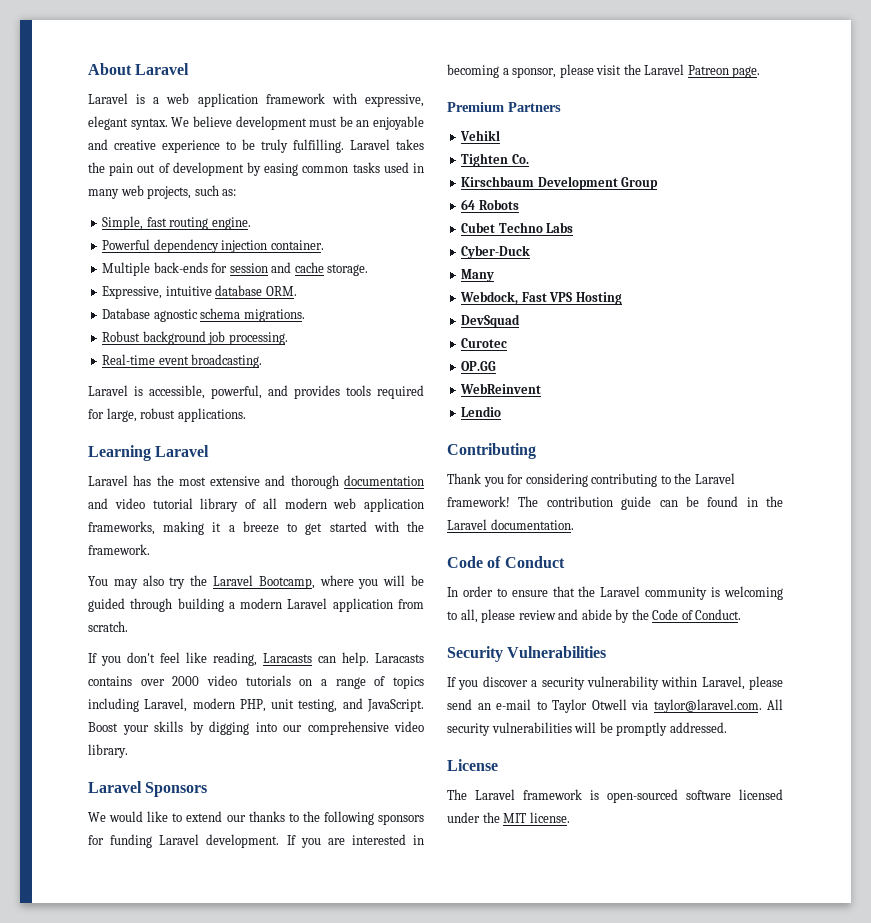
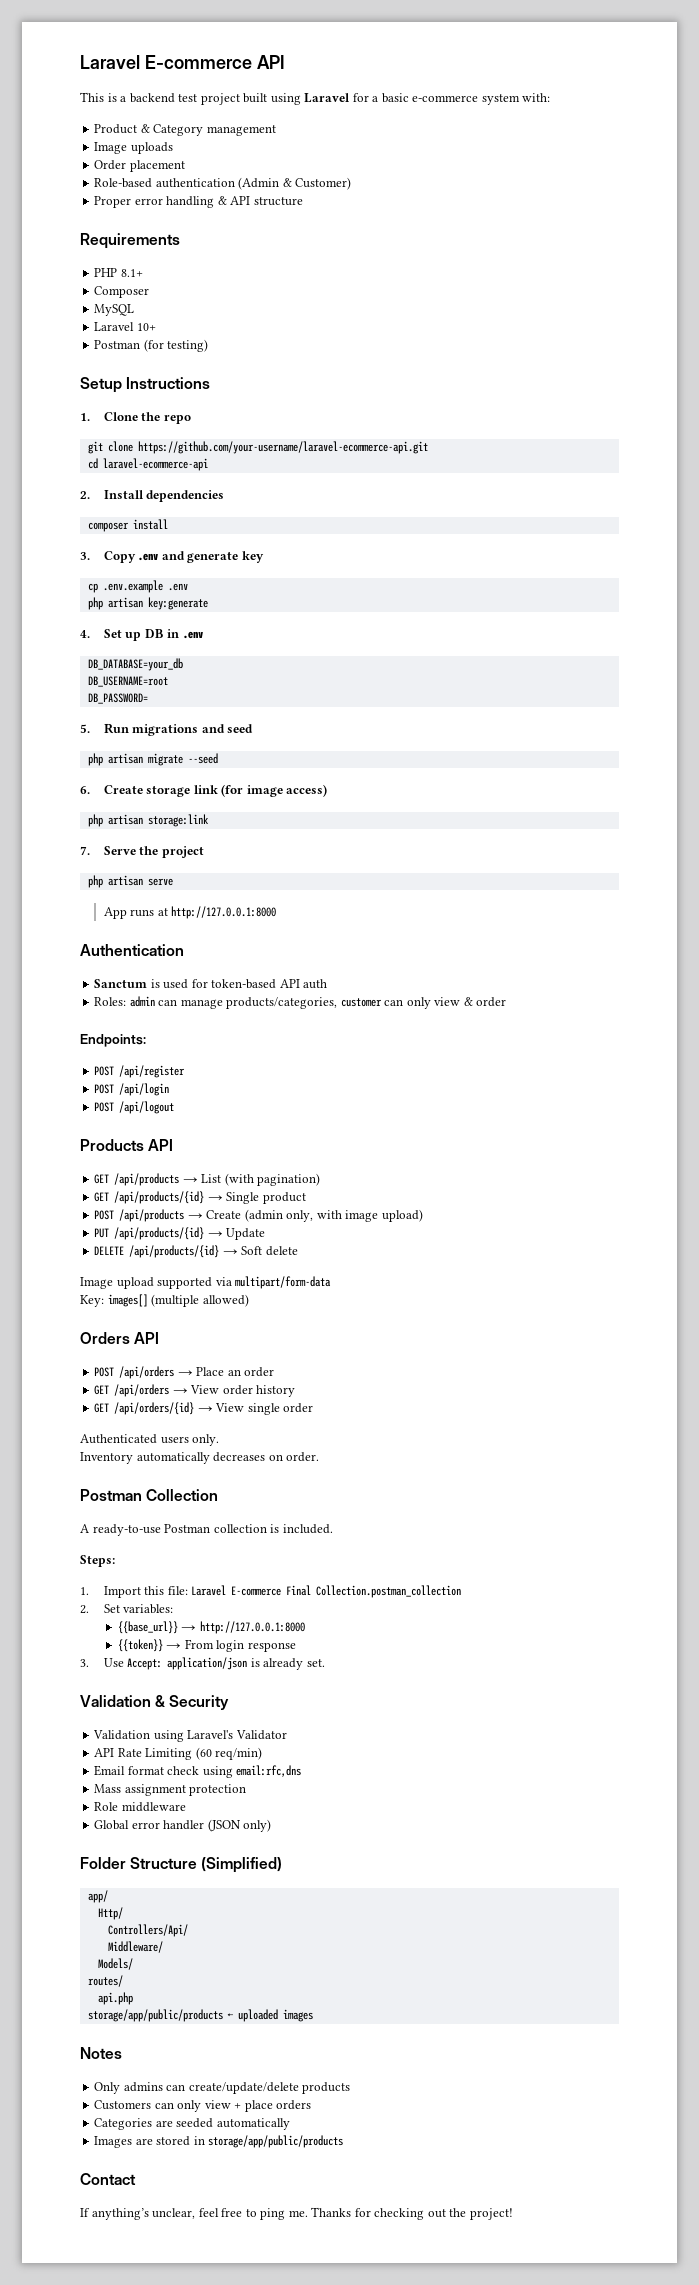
[88,63,190,75] [88,93,424,107] [88,116,424,130] [88,139,424,153] [88,162,424,176] [88,185,237,199] [102,216,251,230] [102,239,324,253] [102,262,369,276] [102,285,297,299] [102,308,305,322] [102,331,288,345] [102,354,263,368] [88,385,424,399] [88,408,246,422] [88,445,210,461] [88,475,424,489] [88,498,424,512] [88,521,425,535] [88,544,150,555] [88,575,425,589] [88,598,424,612] [88,621,128,632] [88,652,424,666] [88,675,424,689] [88,698,424,712] [88,721,424,735] [88,744,128,758] [88,781,208,797] [88,811,424,825] [88,834,424,848] [447,64,761,78] [447,102,561,112] [460,130,501,141] [461,153,529,167] [461,176,659,190] [461,199,519,210] [461,222,574,233] [461,245,531,259] [461,269,495,282] [460,291,622,305] [461,314,521,328] [461,338,508,348] [461,361,497,371] [460,383,542,394] [461,406,502,417] [447,443,536,459] [447,473,735,487] [447,496,783,510] [447,519,574,530] [447,556,565,568] [447,586,783,600] [447,609,742,623] [447,646,607,662] [447,676,783,690] [447,699,783,713] [447,722,727,736] [447,759,498,771] [447,789,783,803] [447,812,570,823] About Laravel // Laravel is a web application framework with expressive, elegant syntax. We believe development must be an enjoyable and creative experience to be truly fulfilling. Laravel takes the pain out of development by easing common tasks used in many web projects, such as: // Simple, fast routing engine. // Powerful dependency injection container. // Multiple back-ends for session and cache storage. // Expressive, intuitive database ORM. // Database agnostic schema migrations. // Robust background job processing. // Real-time event broadcasting. // Laravel is accessible, powerful, and provides tools required for large, robust applications. // Learning Laravel // Laravel has the most extensive and thorough documentation and video tutorial library of all modern web application frameworks, making it a breeze to get started with the framework. // You may also try the Laravel Bootcamp, where you will be guided through building a modern Laravel application from scratch. // If you don't feel like reading, Laracasts can help. Laracasts contains over 2000 video tutorials on a range of topics including Laravel, modern PHP, unit testing, and JavaScript. Boost your skills by digging into our comprehensive video library. // Laravel Sponsors // We would like to extend our thanks to the following sponsors for funding Laravel development. If you are interested in becoming a sponsor, please visit the Laravel Patreon page. // Premium Partners // Vehikl // Tighten Co. // Kirschbaum Development Group // 64 Robots // Cubet Techno Labs // Cyber-Duck // Many // Webdock, Fast VPS Hosting // DevSquad // Curotec // OP.GG // WebReinvent // Lendio // Contributing // Thank you for considering contributing to the Laravel framework! The contribution guide can be found in the Laravel documentation. // Code of Conduct // In order to ensure that the Laravel community is welcoming to all, please review and abide by the Code of Conduct. // Security Vulnerabilities // If you discover a security vulnerability within Laravel, please send an e-mail to Taylor Otwell via taylor@laravel.com. All security vulnerabilities will be promptly addressed. // License // The Laravel framework is open-sourced software licensed under the MIT license. -> [80,55,285,69] [80,92,551,105] [94,124,276,136] [94,142,173,154] [94,160,185,172] [94,177,352,190] [94,196,303,208] [80,233,180,249] [94,268,143,277] [94,286,150,298] [94,304,135,316] [94,322,156,331] [94,339,209,352] [80,377,211,393] [80,412,191,424] [87,441,428,454] [87,458,208,471] [80,490,225,502] [87,519,168,532] [80,551,264,563] [87,580,188,593] [87,597,208,610] [80,629,203,641] [87,658,183,671] [87,676,168,687] [87,693,148,704] [80,723,254,736] [87,753,218,766] [80,784,328,797] [87,814,209,827] [80,846,204,858] [87,875,173,888] [103,906,277,919] [80,944,184,956] [94,979,328,989] [94,996,507,1009] [80,1034,146,1047] [94,1065,186,1078] [94,1083,170,1096] [94,1101,175,1114] [80,1139,174,1151] [94,1173,321,1186] [94,1191,306,1204] [94,1209,423,1222] [94,1227,266,1240] [94,1245,298,1258] [80,1276,332,1289] [80,1294,249,1307] [80,1332,160,1344] [94,1366,275,1379] [94,1384,296,1397] [94,1402,314,1415] [80,1434,220,1446] [80,1452,320,1464] [80,1489,219,1501] [80,1524,333,1536] [80,1555,115,1567] [80,1585,462,1598] [80,1604,174,1614] [117,1621,305,1634] [117,1639,296,1652] [80,1657,325,1670] [80,1695,230,1710] [93,1730,287,1742] [94,1747,263,1760] [94,1765,302,1778] [94,1784,247,1796] [94,1802,186,1812] [94,1819,272,1832] [80,1857,283,1873] [87,1890,108,1903] [97,1907,123,1920] [107,1924,188,1937] [107,1941,163,1953] [97,1958,133,1970] [87,1975,123,1987] [97,1992,133,2005] [87,2009,313,2022] [80,2047,122,2059] [94,2082,351,2094] [94,2100,312,2112] [94,2118,290,2130] [94,2135,344,2148] [80,2173,136,2185] [80,2207,513,2220] Laravel E-commerce API // This is a backend test project built using Laravel for a basic e-commerce system with: // Product & Category management // Image uploads // Order placement // Role-based authentication (Admin & Customer) // Proper error handling & API structure // Requirements // PHP 8.1+ // Composer // MySQL // Laravel 10+ // Postman (for testing) // Setup Instructions // 1. Clone the repo // git clone https://github.com/your-username/laravel-ecommerce-api.git // cd laravel-ecommerce-api // 2. Install dependencies // composer install // 3. Copy .env and generate key // cp .env.example .env // php artisan key:generate // 4. Set up DB in .env // DB_DATABASE=your_db // DB_USERNAME=root // DB_PASSWORD= // 5. Run migrations and seed // php artisan migrate --seed // 6. Create storage link (for image access) // php artisan storage:link // 7. Serve the project // php artisan serve // App runs at http://127.0.0.1:8000 // Authentication // Sanctum is used for token-based API auth // Roles: admin can manage products/categories, customer can only view & order // Endpoints: // POST /api/register // POST /api/login // POST /api/logout // Products API // GET /api/products → List (with pagination) // GET /api/products/{id} → Single product // POST /api/products → Create (admin only, with image upload) // PUT /api/products/{id} → Update // DELETE /api/products/{id} → Soft delete // Image upload supported via multipart/form-data // Key: images[] (multiple allowed) // Orders API // POST /api/orders → Place an order // GET /api/orders → View order history // GET /api/orders/{id} → View single order // Authenticated users only. // Inventory automatically decreases on order. // Postman Collection // A ready-to-use Postman collection is included. // Steps: // 1. Import this file: Laravel E-commerce Final Collection.postman_collection // 2. Set variables: // {{base_url}} → http://127.0.0.1:8000 // {{token}} → From login response // 3. Use Accept: application/json is already set. // Validation & Security // Validation using Laravel's Validator // API Rate Limiting (60 req/min) // Email format check using email:rfc,dns // Mass assignment protection // Role middleware // Global error handler (JSON only) // Folder Structure (Simplified) // app/ // Http/ // Controllers/Api/ // Middleware/ // Models/ // routes/ // api.php // storage/app/public/products ← uploaded images // Notes // Only admins can create/update/delete products // Customers can only view + place orders // Categories are seeded automatically // Images are stored in storage/app/public/products // Contact // If anything’s unclear, feel free to ping me. Thanks for checking out the project!

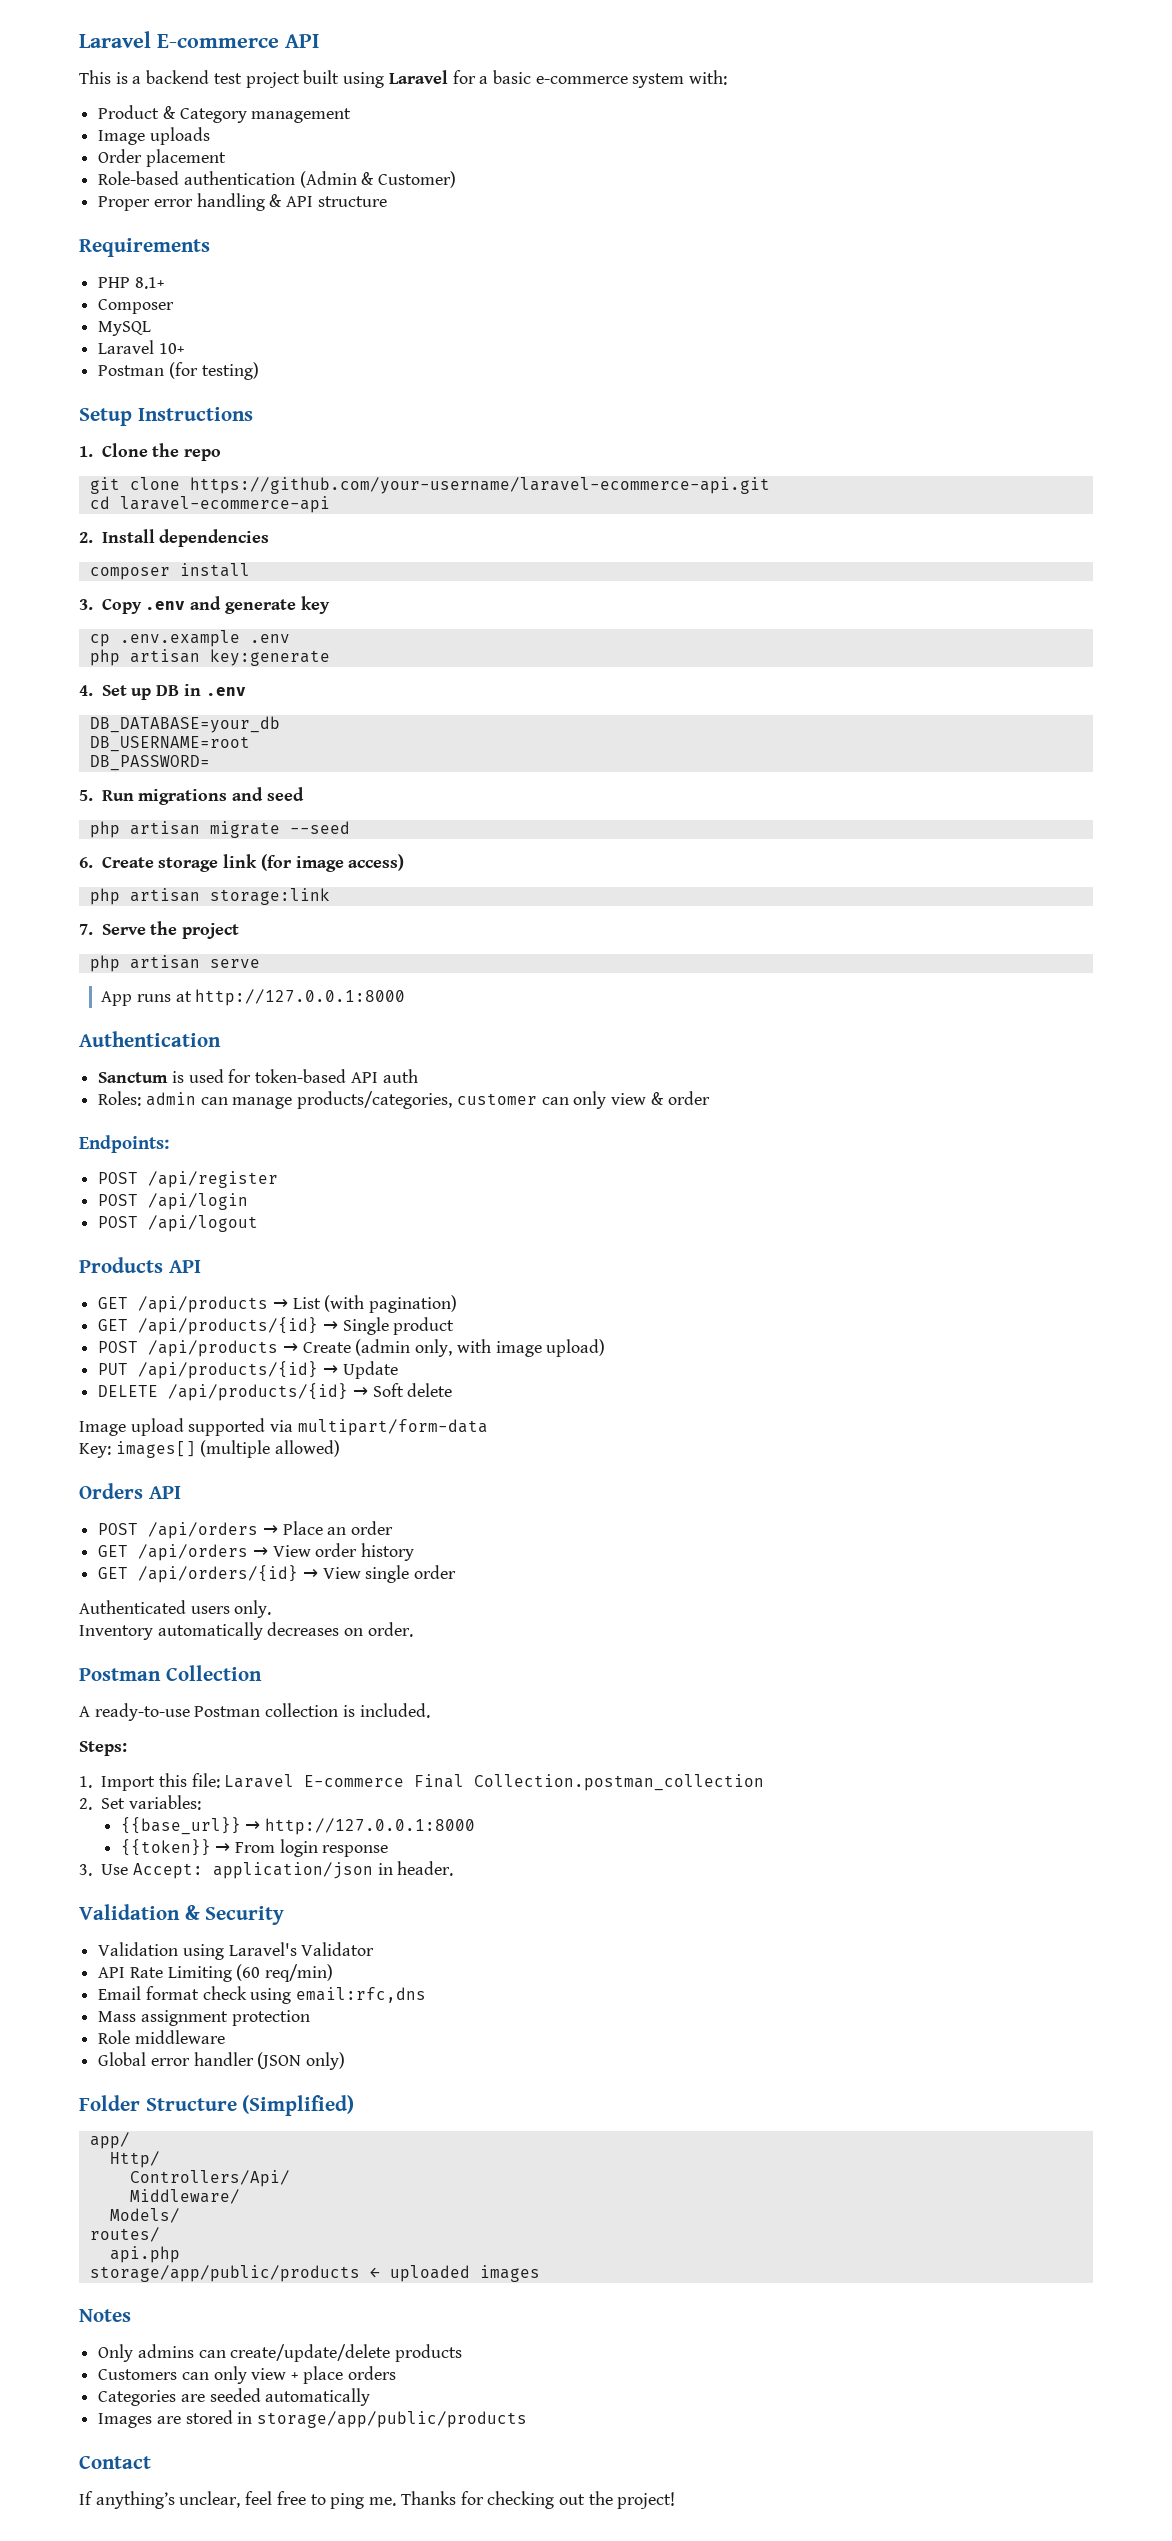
[250,1658,325,1670] is already set. -> [377,1861,454,1876] in header.

